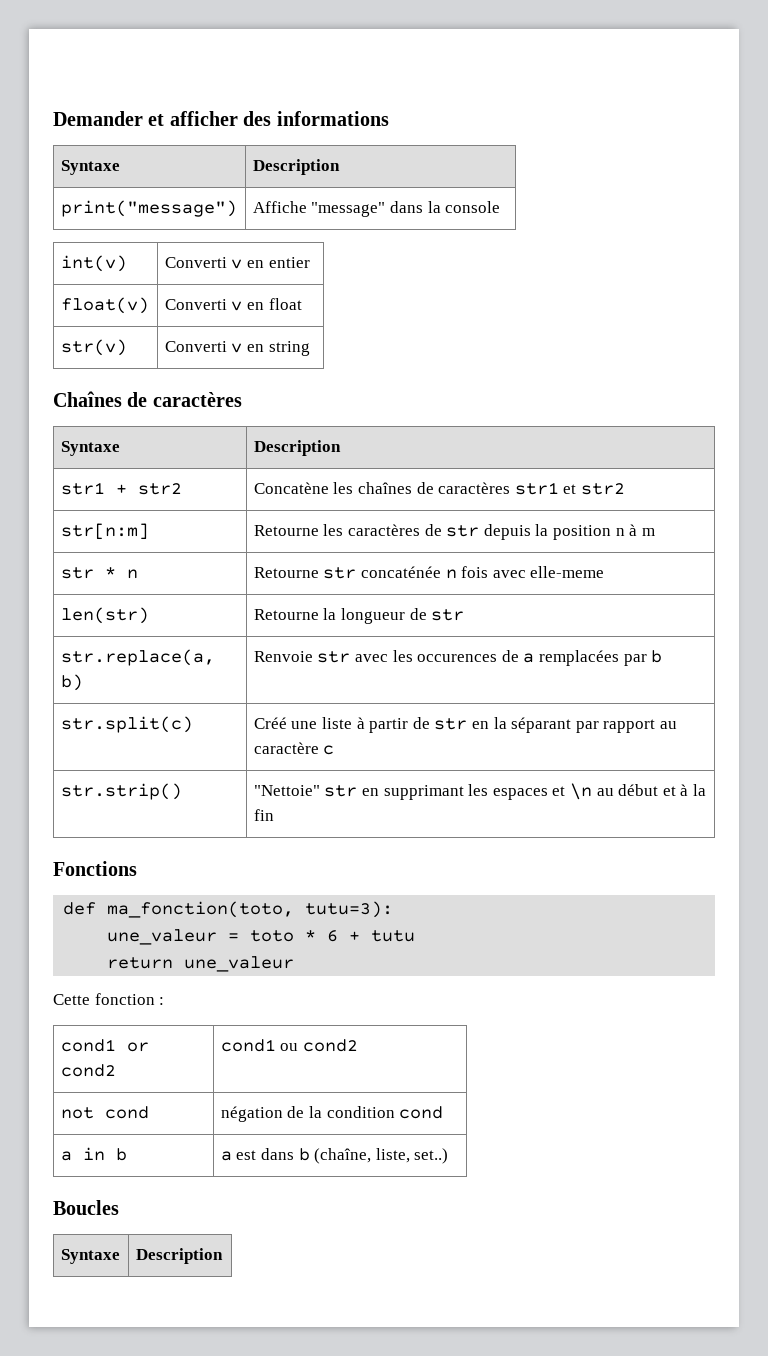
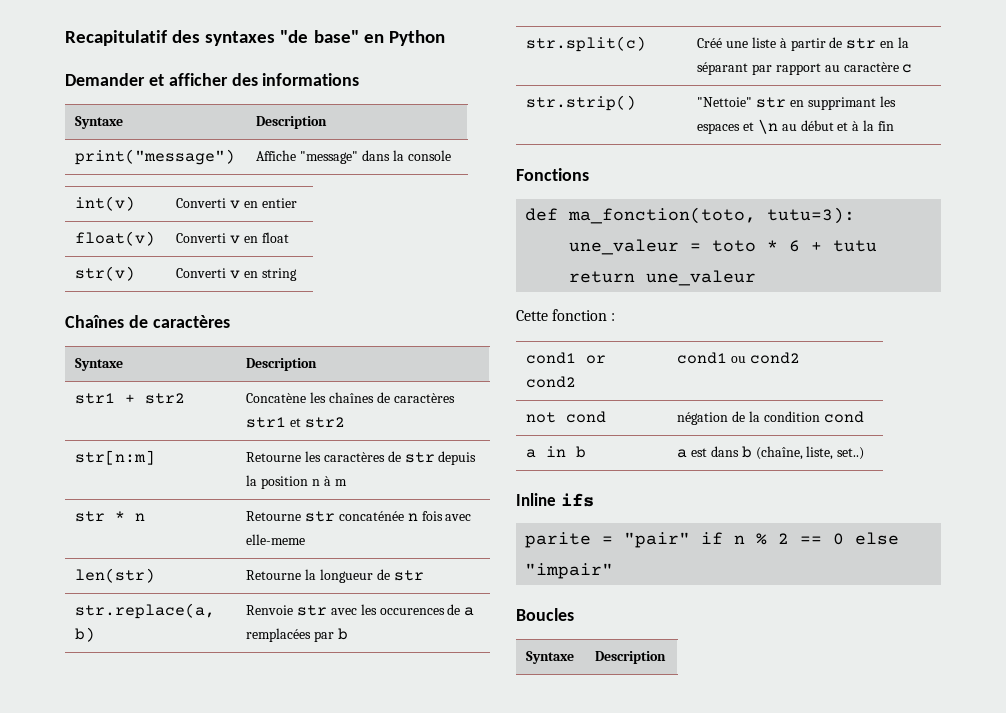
(53, 118) none -> [65,30,445,46] Recapitulatif des syntaxes "de base" en Python //
(449, 1156) none -> [516,493,594,507] [525,532,900,548] [525,563,614,579] // Inline ifs // parite = "pair" if n % 2 == 0 else "impair"

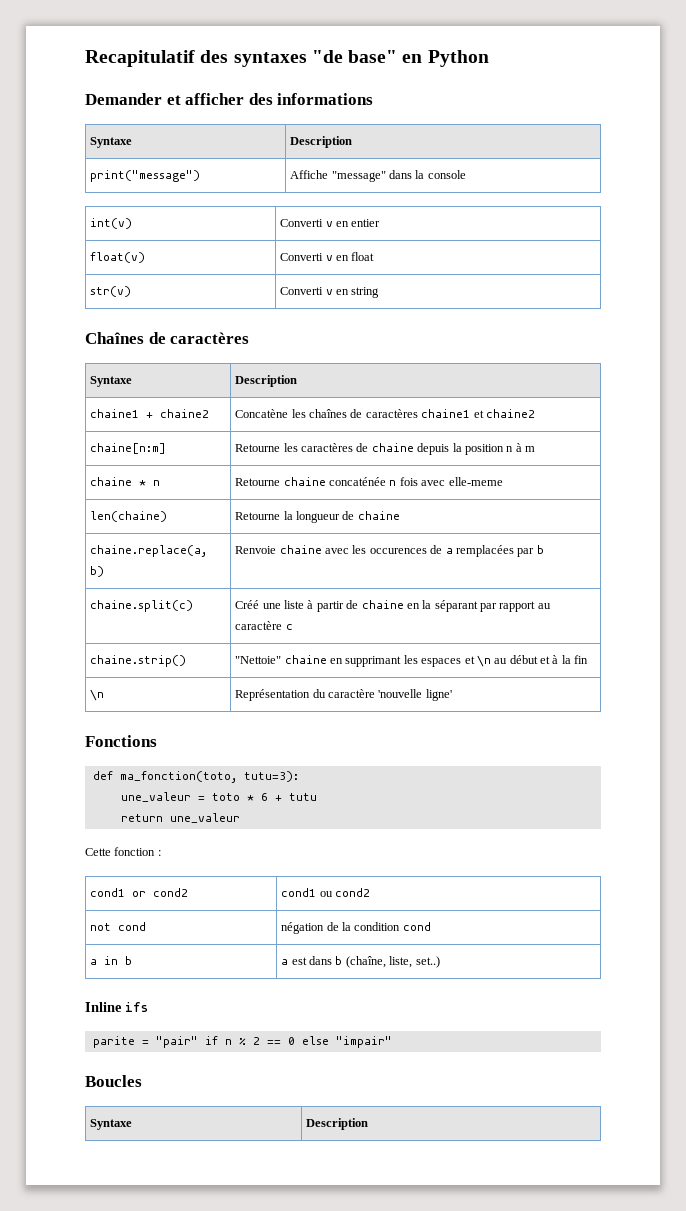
[75,393,186,404] str1 + str2 -> [90,409,210,418] chaine1 + chaine2
[246,417,345,428] [75,450,156,465] str1 et str2 // str[n:m] -> [421,409,535,418] [90,443,167,454] chaine1 et chaine2 // chaine[n:m]
[404,452,435,463] str -> [371,443,414,452] chaine
[75,511,106,522] str -> [90,477,133,486] chaine
[305,511,336,522] str -> [283,477,326,486] chaine
[75,568,156,583] len(str) -> [90,511,168,522] len(chaine)
[393,570,424,581] [75,603,216,619] str // str.replace(a, -> [357,511,400,520] [90,545,208,557] chaine // chaine.replace(a,
[297,605,328,616] str -> [279,545,322,554] chaine
[526,36,647,52] str.split(c) -> [90,600,194,612] chaine.split(c)
[846,38,877,49] str -> [361,600,404,609] chaine
[526,95,637,111] str.strip() -> [90,655,187,667] chaine.strip()
[756,97,787,108] str -> [284,655,327,664] chaine
(894, 126) none -> [90,689,105,701] [235,689,452,701] // \n | Représentation du caractère 'nouvelle ligne'

